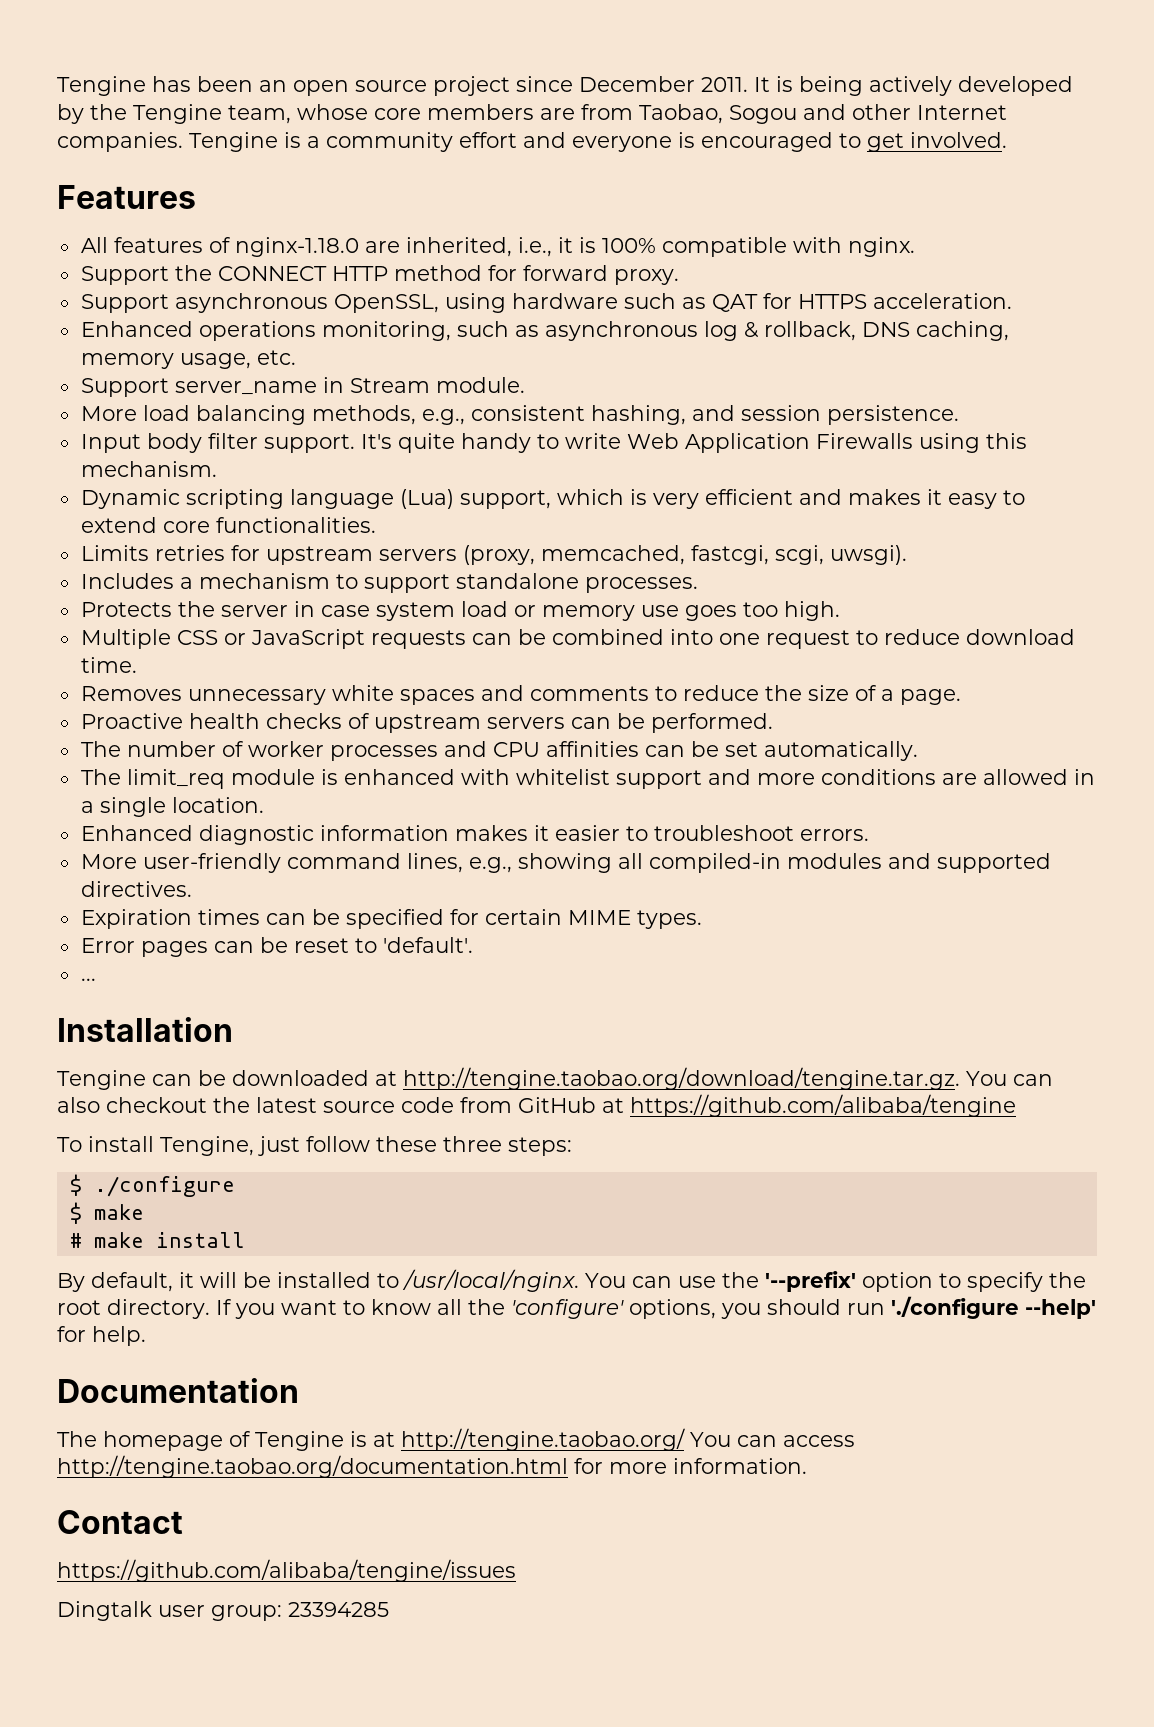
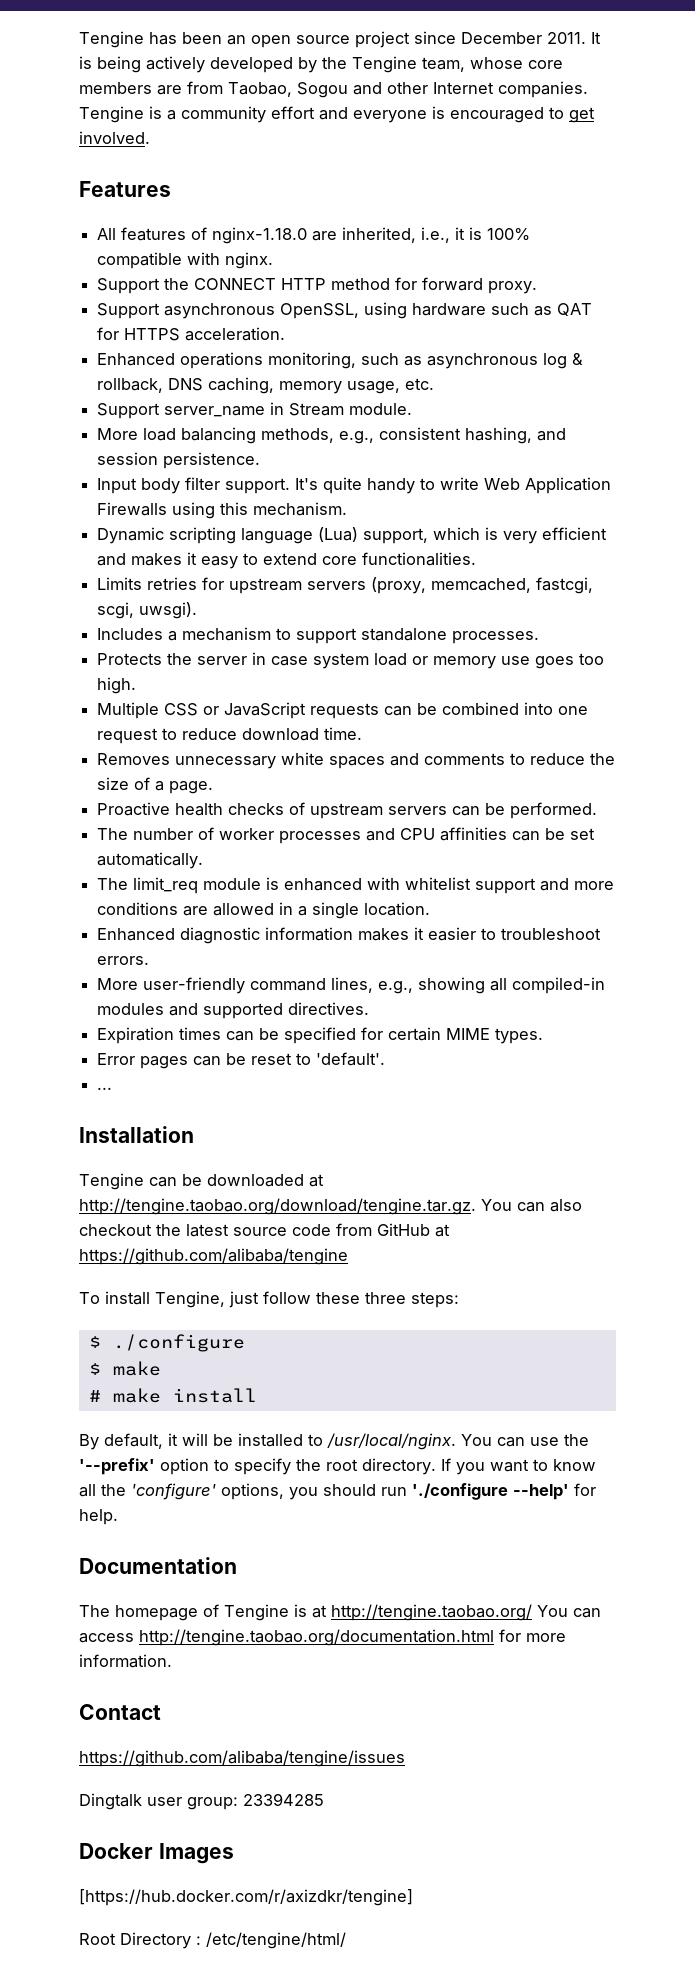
(389, 1609) none -> [79,1843,234,1864] [79,1889,413,1906] [79,1932,346,1949] // Docker Images // [https://hub.docker.com/r/axizdkr/tengine] // Root Directory : /etc/tengine/html/

